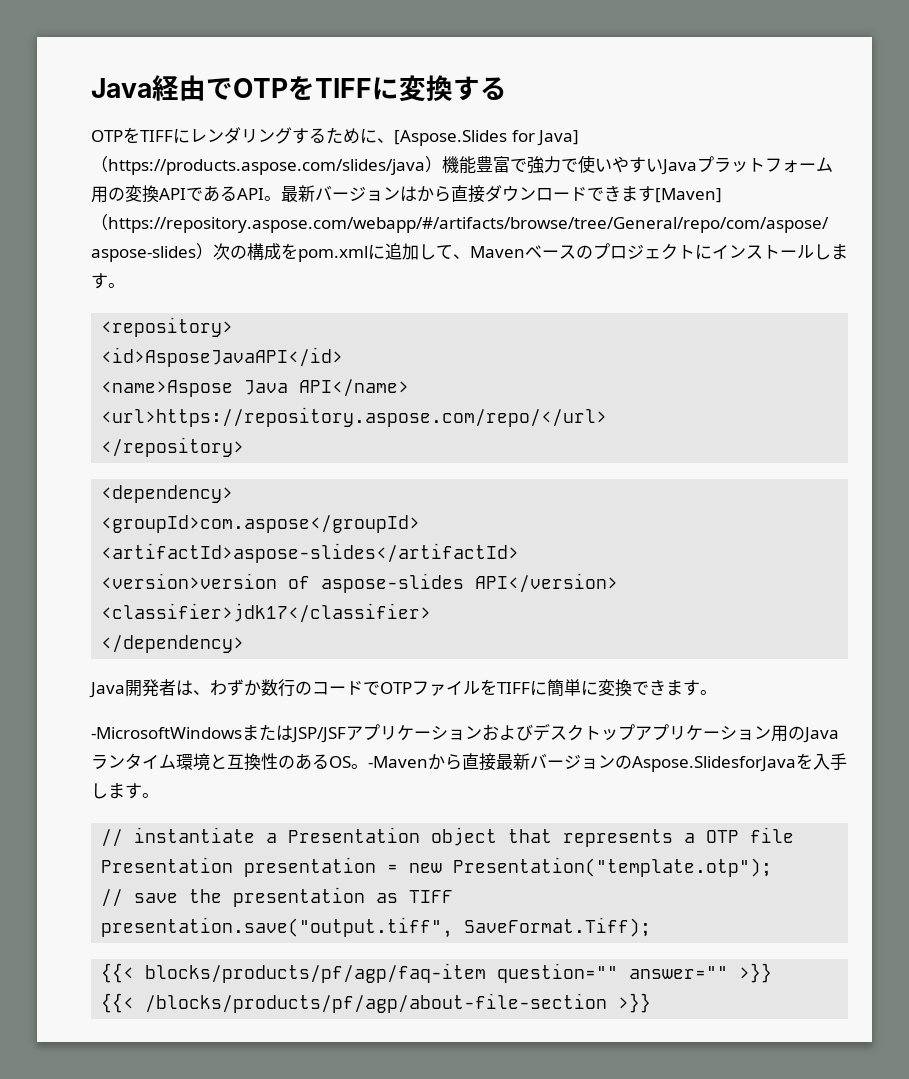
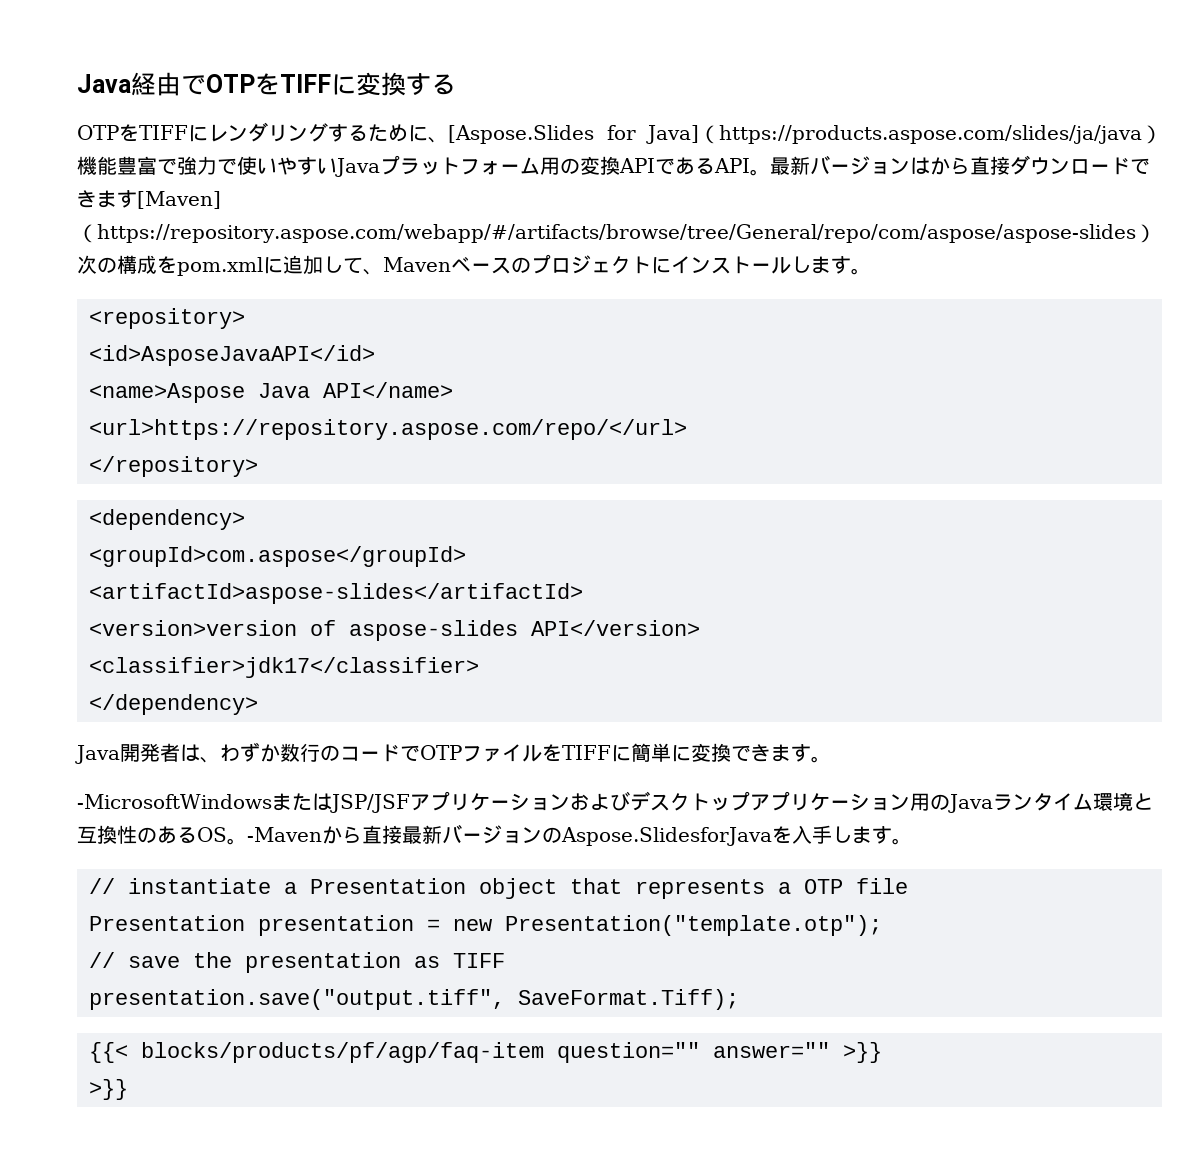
[108,159,425,175] https://products.aspose.com/slides/java -> [719,125,1142,144] https://products.aspose.com/slides/ja/java
[101,993,608,1013] {{< /blocks/products/pf/agp/about-file-section -> (882, 1052) none

